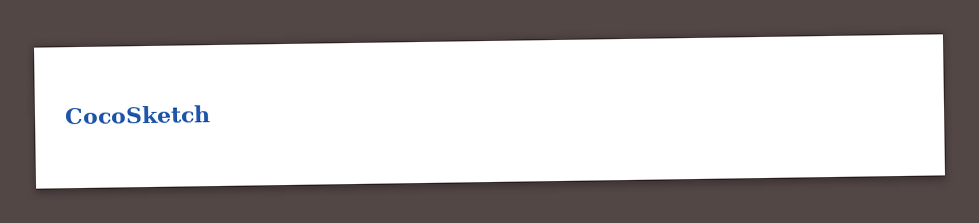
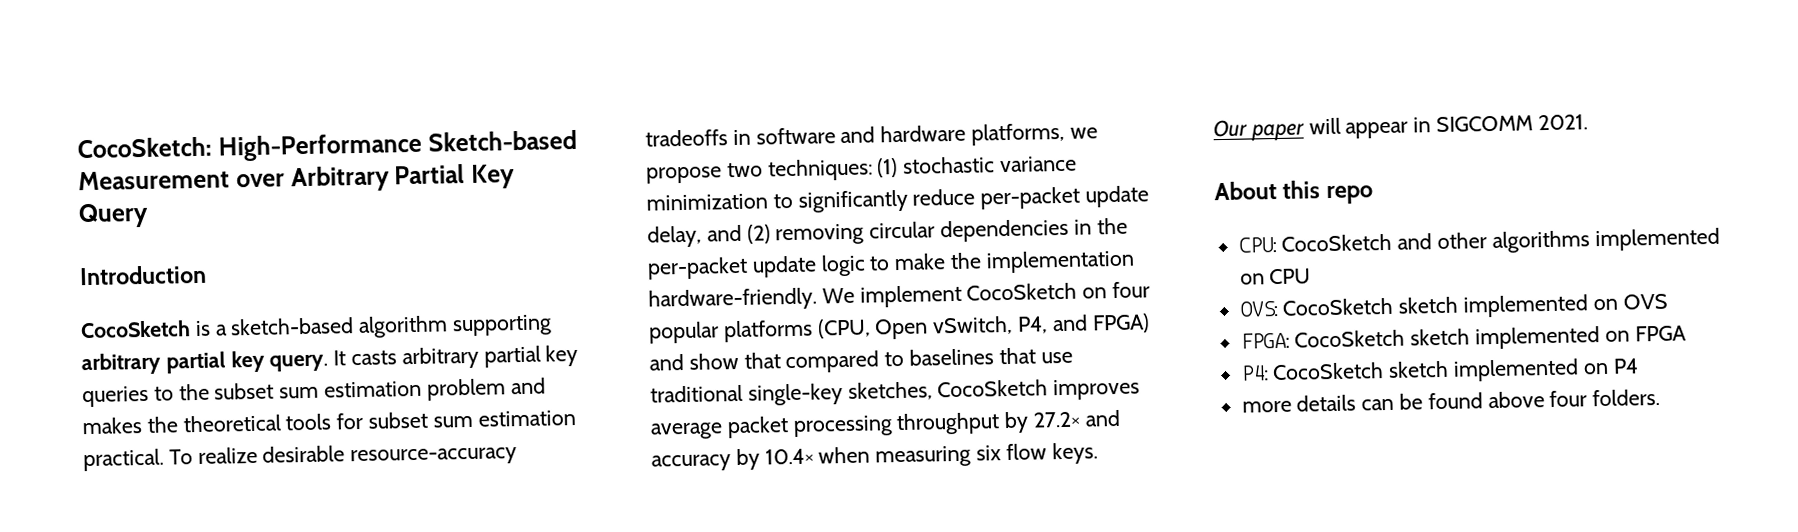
[64,105,211,125] CocoSketch -> [77,129,577,162] [78,164,515,193] [78,202,149,229] [79,264,207,286] [80,314,553,339] [81,344,579,376] [82,377,546,408] [82,410,576,435] [83,445,518,472] [645,122,1098,147] [646,155,1078,184] [646,185,1150,213] [647,217,1128,248] [647,249,1135,280] [648,281,1151,312] [649,313,1150,344] [649,347,1073,374] [650,378,1141,406] [650,409,1120,440] [651,442,1098,472] [1213,114,1588,142] [1214,180,1373,205] [1238,227,1720,254] [1239,268,1312,285] [1239,293,1668,318] [1240,325,1687,350] [1240,358,1639,382] [1241,388,1661,413] CocoSketch: High-Performance Sketch-based Measurement over Arbitrary Partial Key Query // Introduction // CocoSketch is a sketch-based algorithm supporting arbitrary partial key query. It casts arbitrary partial key queries to the subset sum estimation problem and makes the theoretical tools for subset sum estimation practical. To realize desirable resource-accuracy tradeoffs in software and hardware platforms, we propose two techniques: (1) stochastic variance minimization to significantly reduce per-packet update delay, and (2) removing circular dependencies in the per-packet update logic to make the implementation hardware-friendly. We implement CocoSketch on four popular platforms (CPU, Open vSwitch, P4, and FPGA) and show that compared to baselines that use traditional single-key sketches, CocoSketch improves average packet processing throughput by 27.2× and accuracy by 10.4× when measuring six flow keys. // Our paper will appear in SIGCOMM 2021. // About this repo // CPU: CocoSketch and other algorithms implemented on CPU // OVS: CocoSketch sketch implemented on OVS // FPGA: CocoSketch sketch implemented on FPGA // P4: CocoSketch sketch implemented on P4 // more details can be found above four folders.

